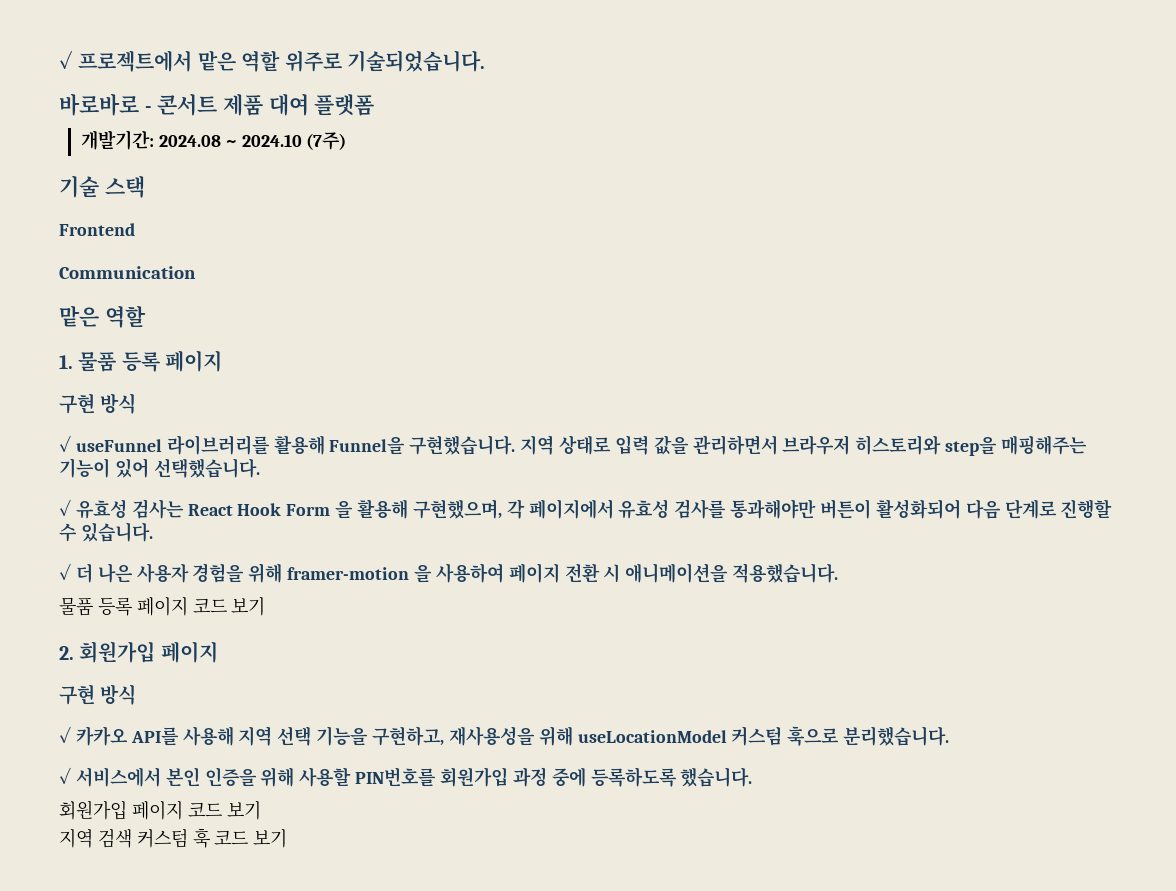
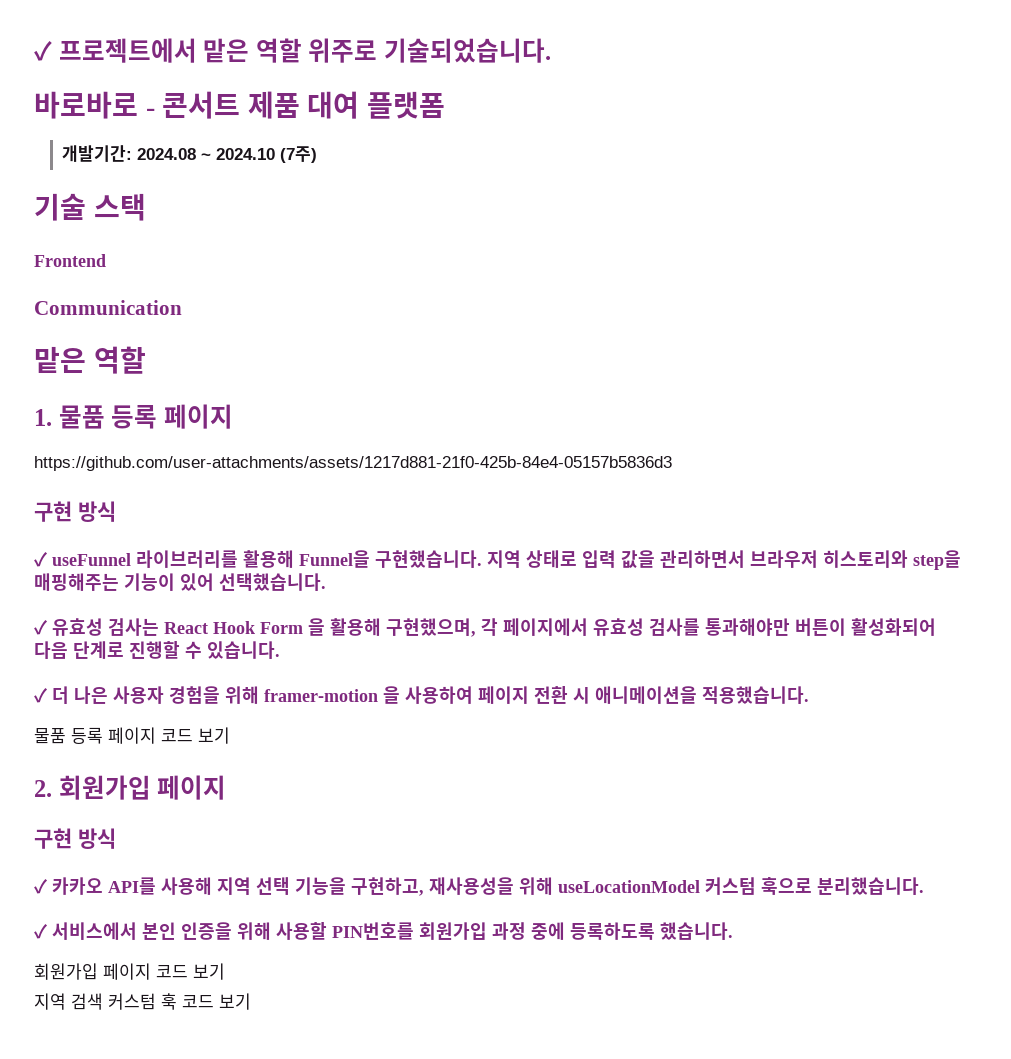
(223, 361) none -> [34,456,672,471] // https://github.com/user-attachments/assets/1217d881-21f0-425b-84e4-05157b5836d3

